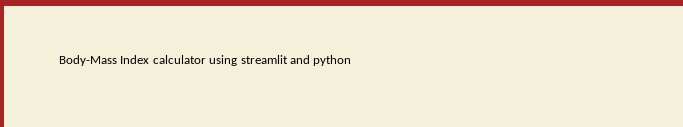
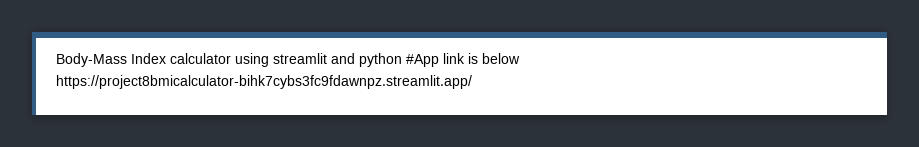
(352, 60) none -> [406,53,520,67] [56,75,472,89] #App link is below https://project8bmicalculator-bihk7cybs3fc9fdawnpz.streamlit.app/

